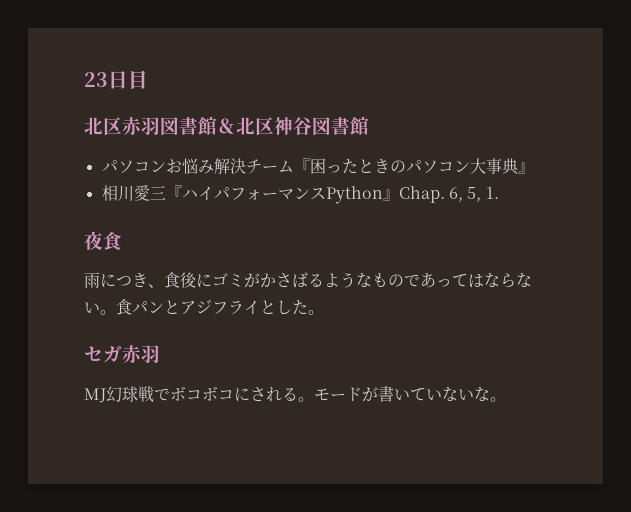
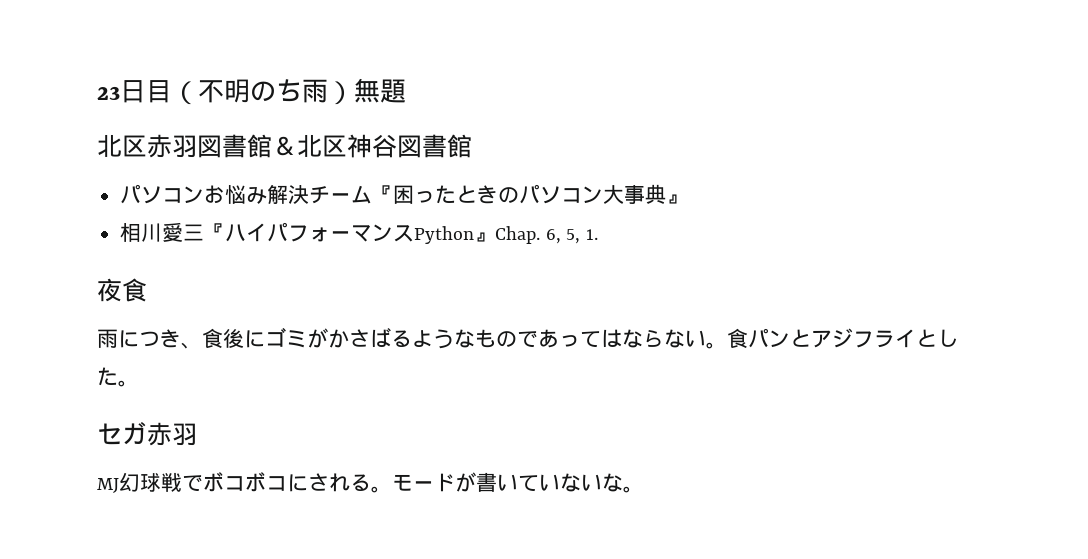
(148, 79) none -> [172,78,406,105] （不明のち雨）無題

